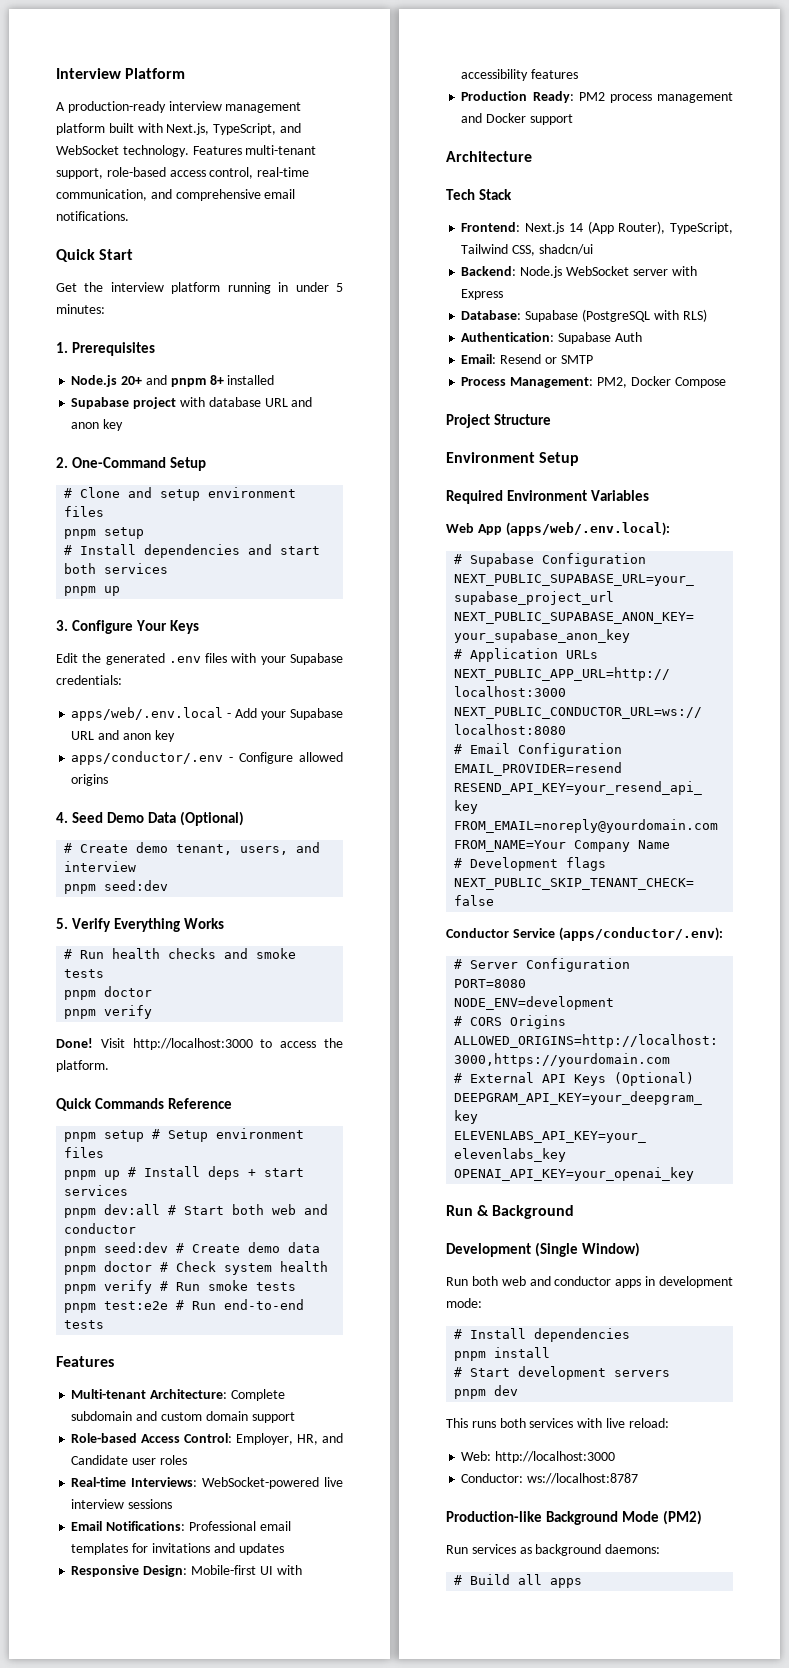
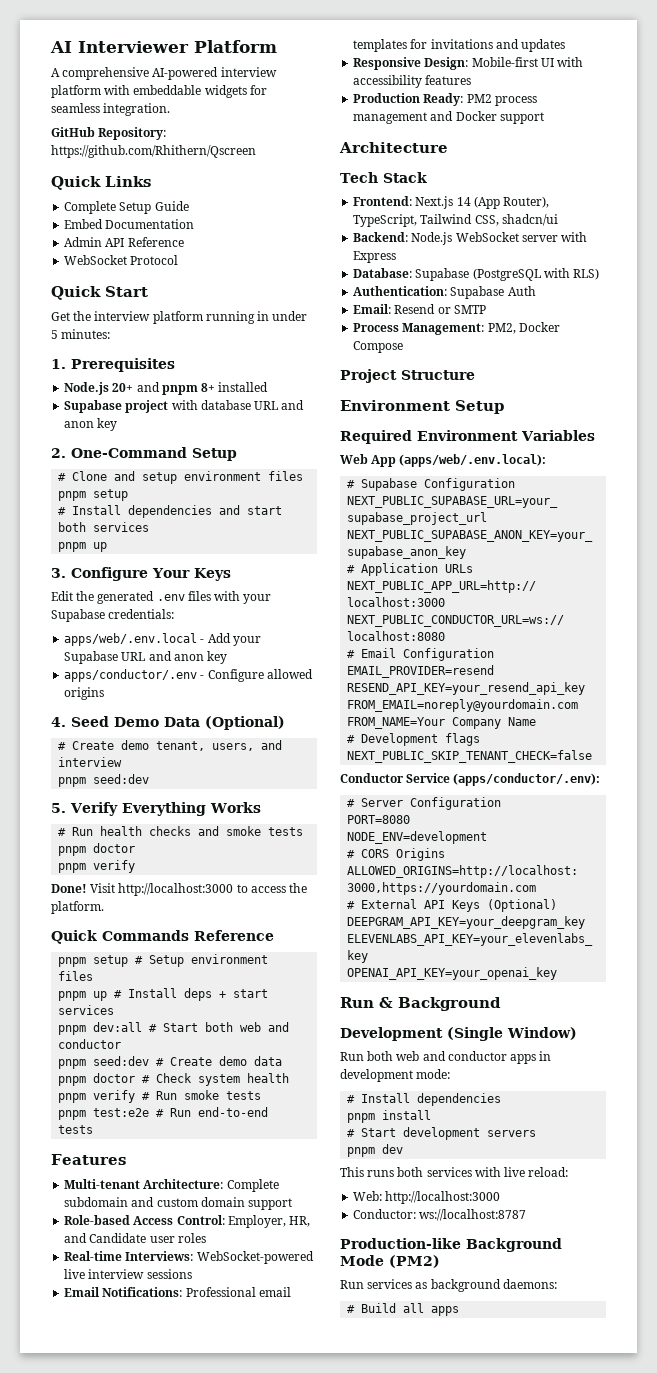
[56,68,121,79] Interview -> [50,41,189,53] AI Interviewer
[67,101,302,113] [56,123,301,135] [56,145,317,157] [56,167,310,179] [56,189,296,201] [56,211,129,221] production-ready interview management platform built with Next.js, TypeScript, and WebSocket technology. Features multi-tenant support, role-based access control, real-time communication, and comprehensive email notifications. -> [62,67,277,80] [51,85,267,98] [51,103,171,116] [51,127,167,140] [51,145,256,158] [51,176,151,190] [64,201,189,214] [64,219,195,229] [64,237,184,247] [64,255,179,265] comprehensive AI-powered interview platform with embeddable widgets for seamless integration. // GitHub Repository: https://github.com/Rhithern/Qscreen // Quick Links // Complete Setup Guide // Embed Documentation // Admin API Reference // WebSocket Protocol

